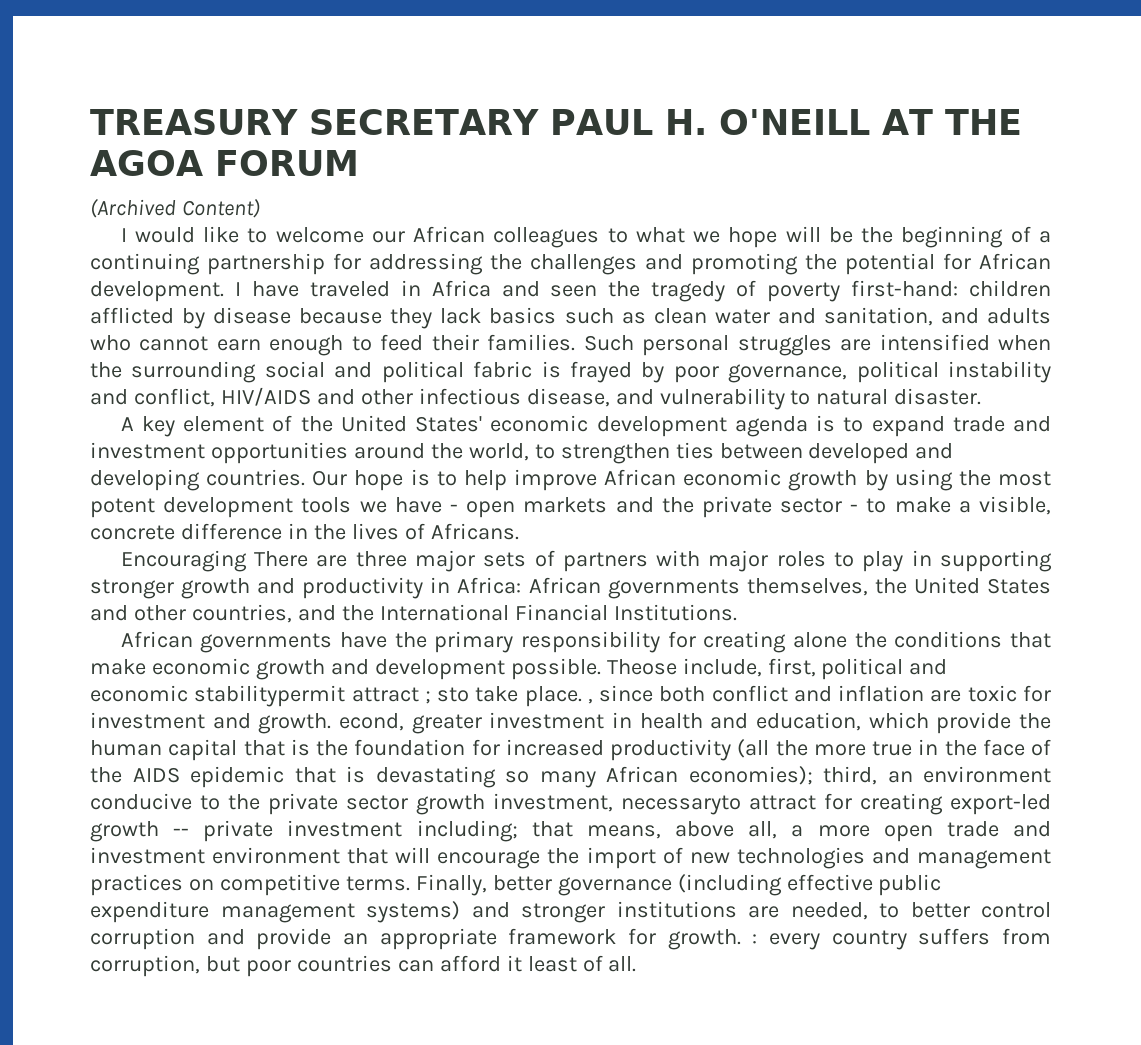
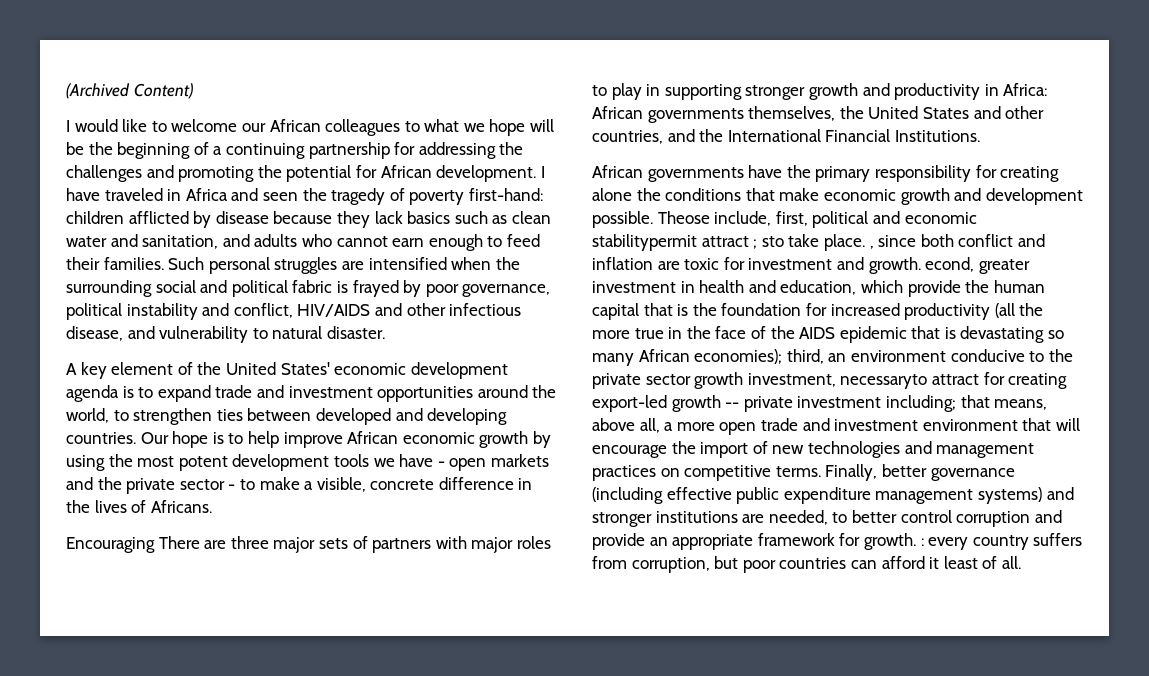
[90,109,1022,135] [90,150,359,176] TREASURY SECRETARY PAUL H. O'NEILL AT THE AGOA FORUM // -> (66, 91) none

